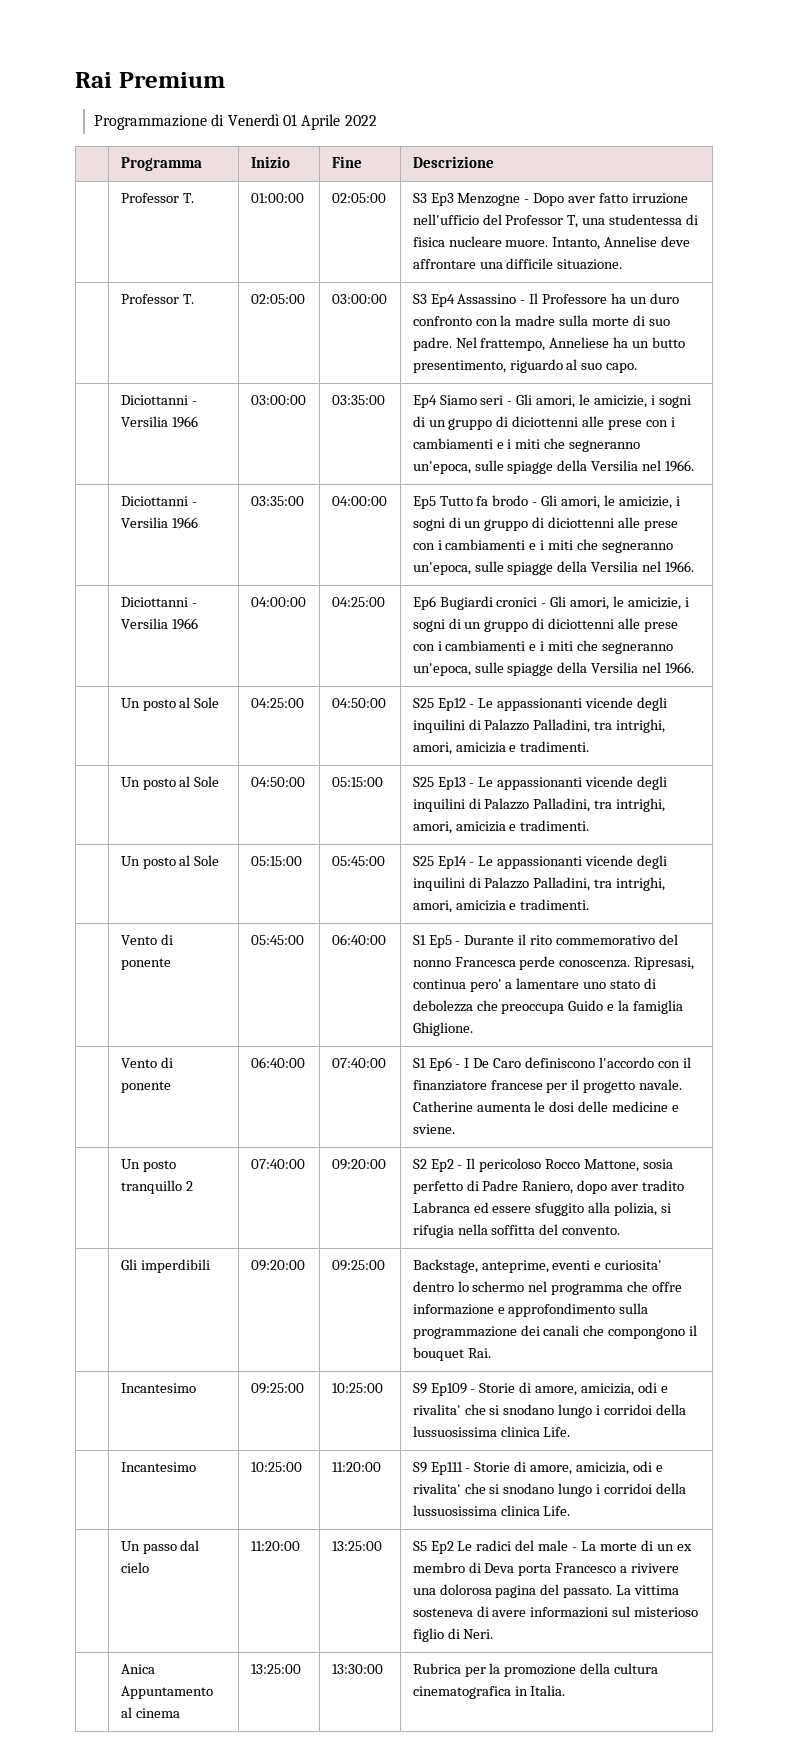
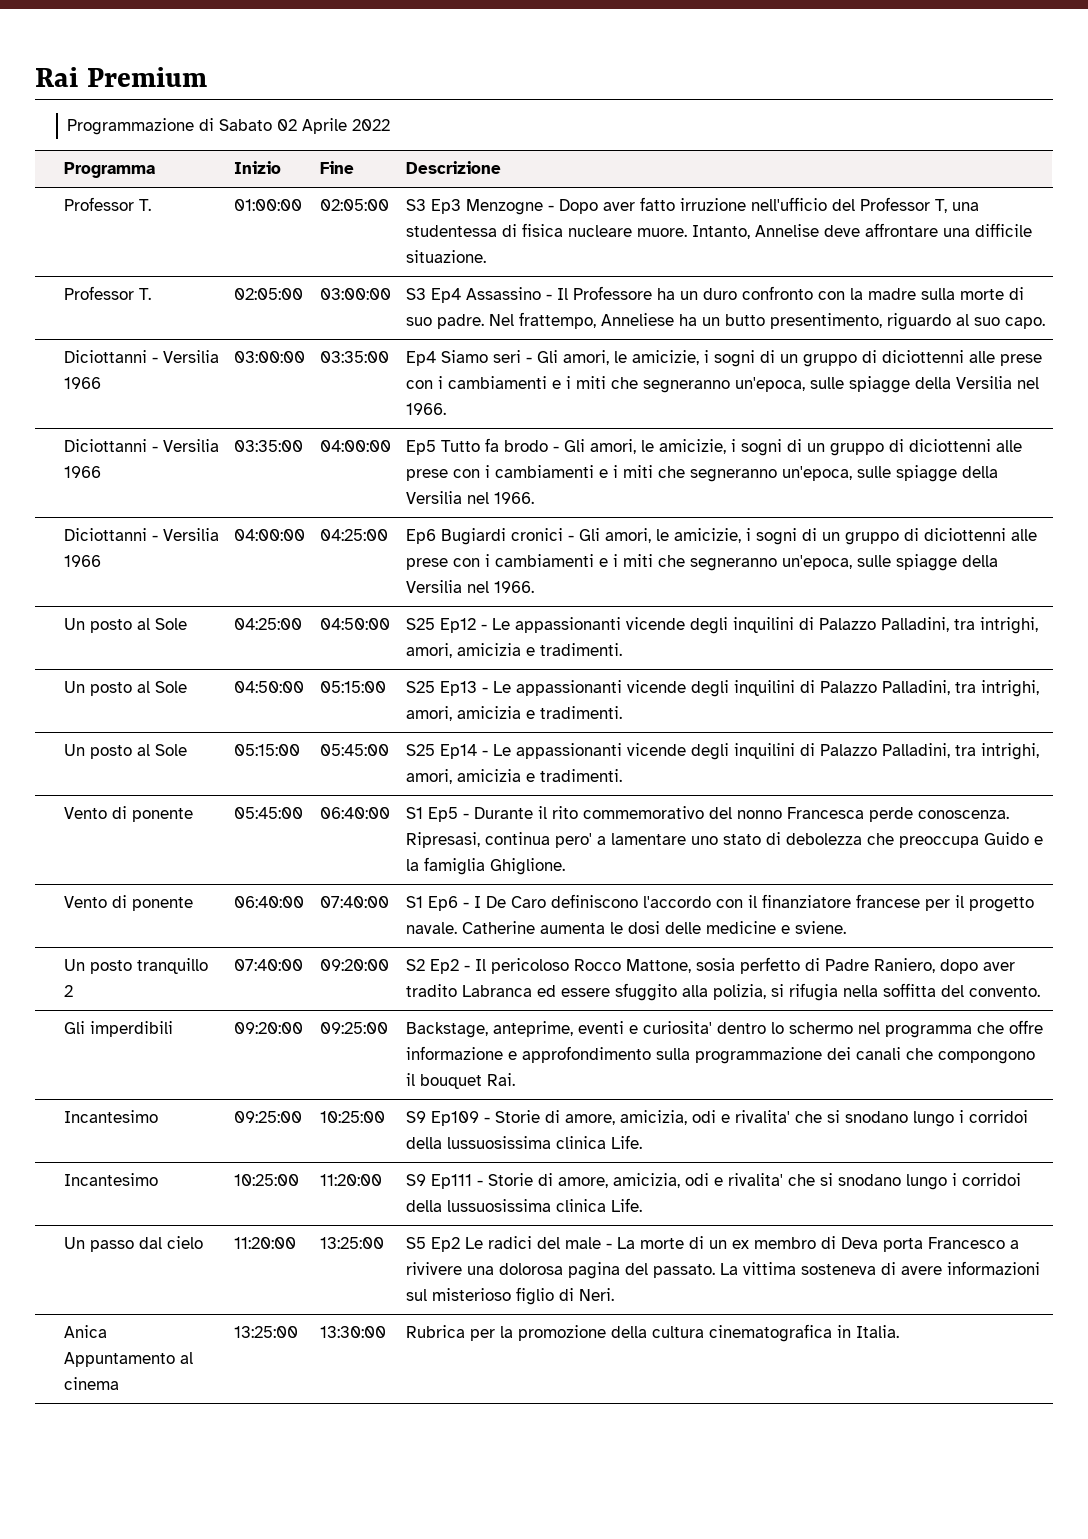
[227,114,298,126] Venerdì 01 -> [219,119,298,131] Sabato 02

